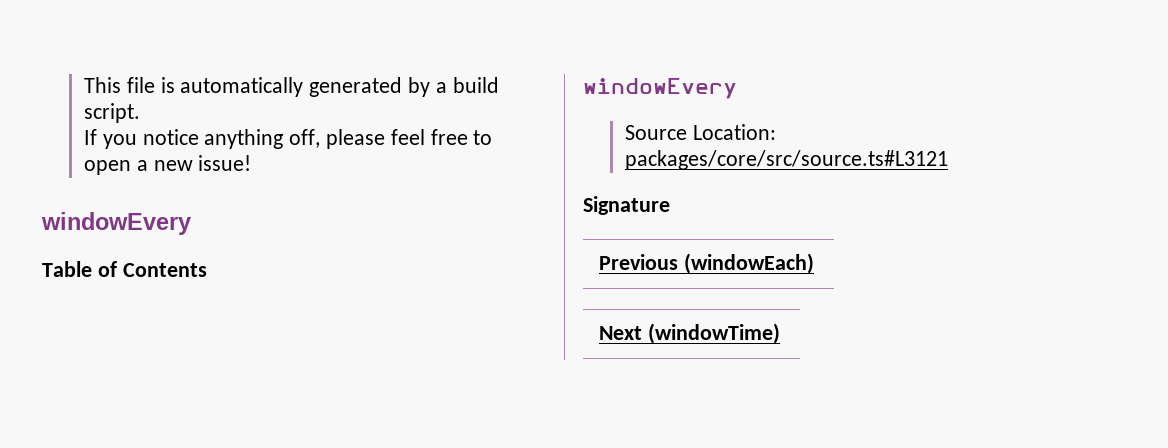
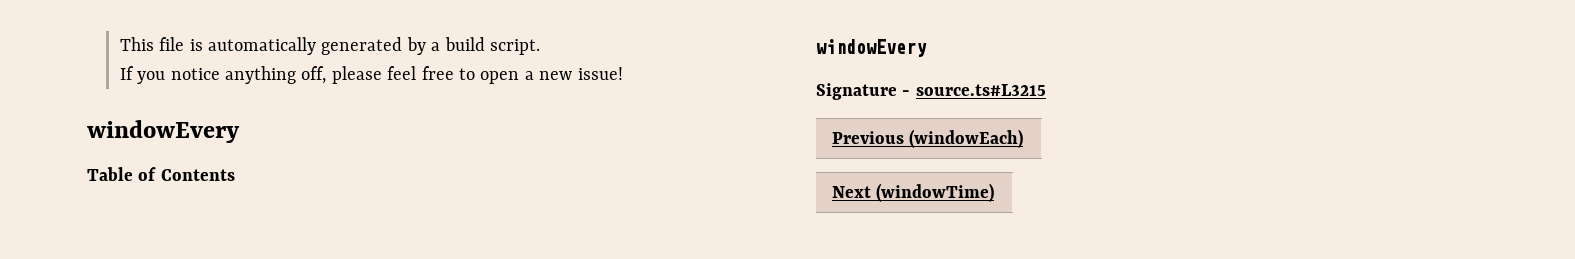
[624,124,776,140] [624,150,948,170] // Source Location: packages/core/src/source.ts#L3121 -> (927, 48) none
(670, 205) none -> [902,84,1046,96] - source.ts#L3215

